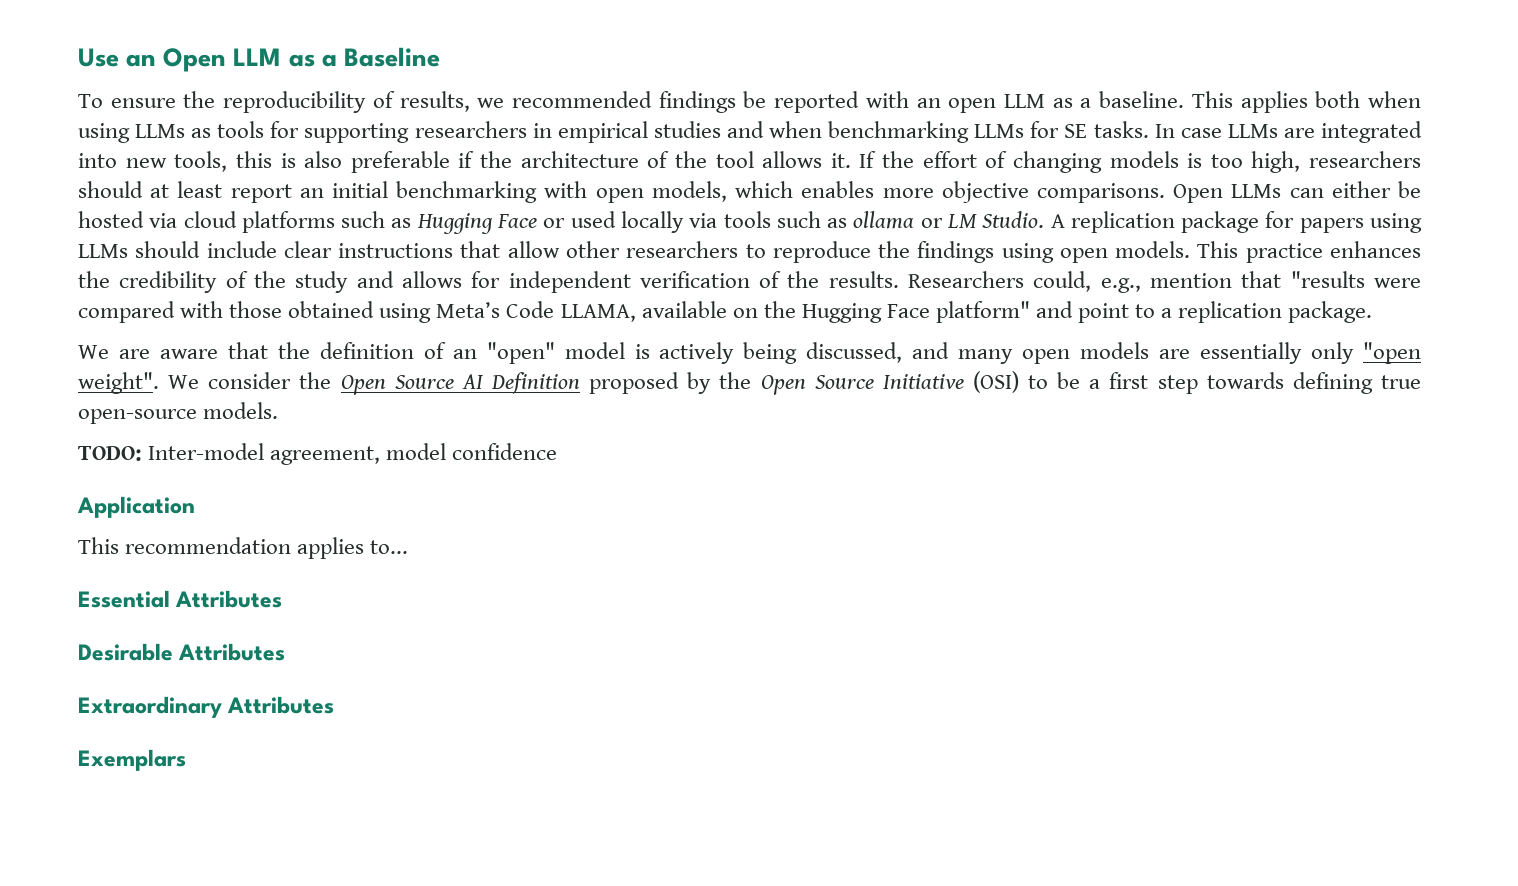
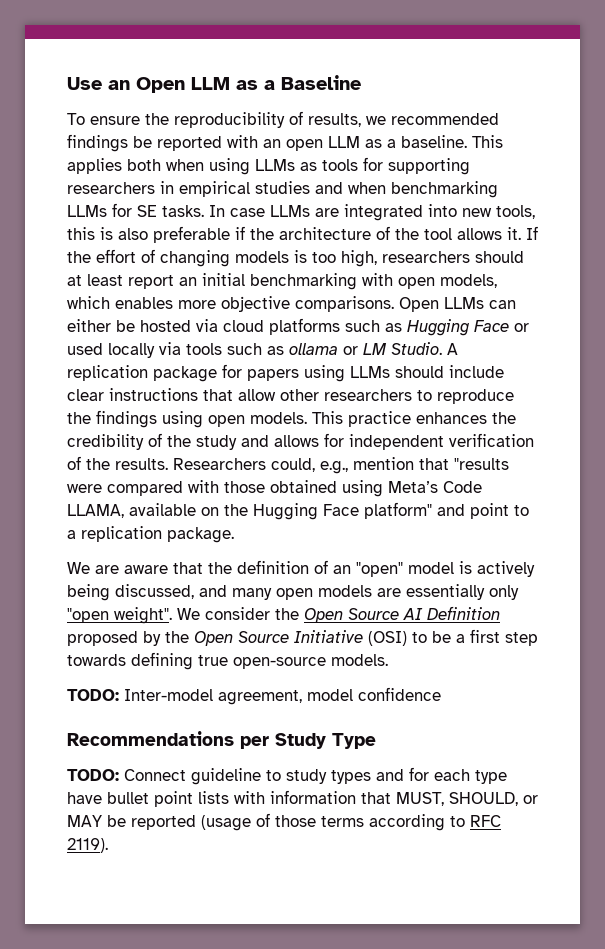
[77,496,195,518] [78,537,409,559] [78,590,283,608] [78,643,286,661] [78,696,335,718] [78,749,186,771] Application // This recommendation applies to... // Essential Attributes // Desirable Attributes // Extraordinary Attributes // Exemplars -> [67,731,376,749] [67,767,507,785] [67,790,538,807] [67,813,501,831] [67,838,108,853] Recommendations per Study Type // TODO: Connect guideline to study types and for each type have bullet point lists with information that MUST, SHOULD, or MAY be reported (usage of those terms according to RFC 2119).

